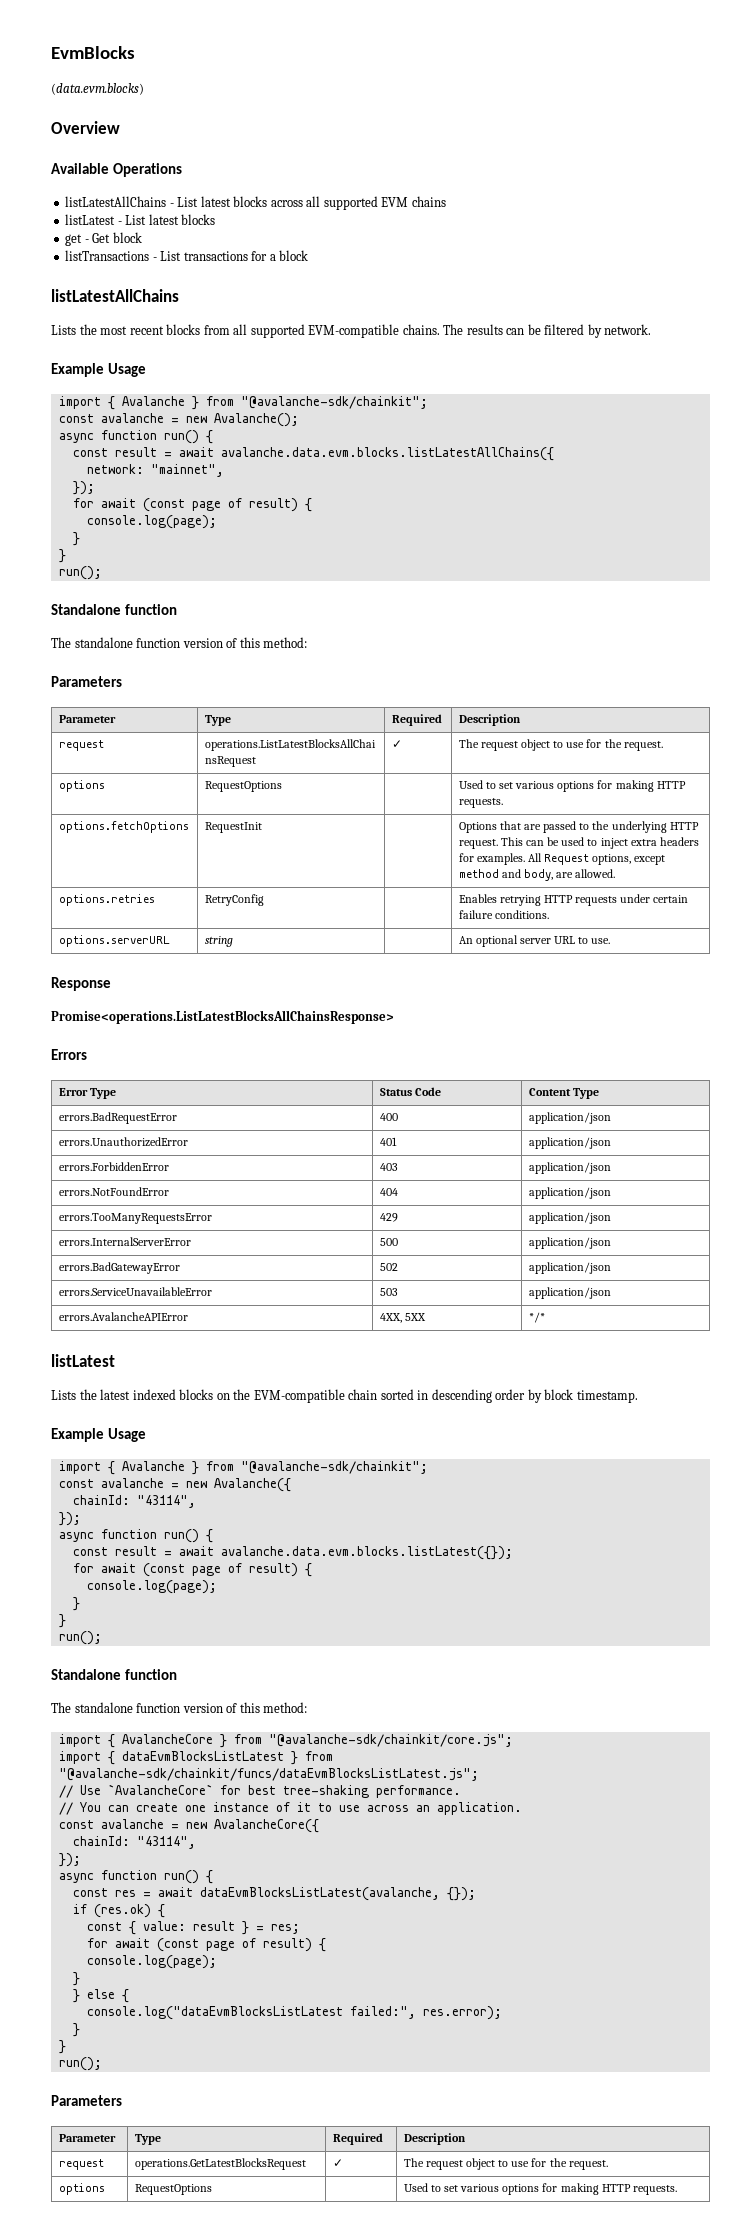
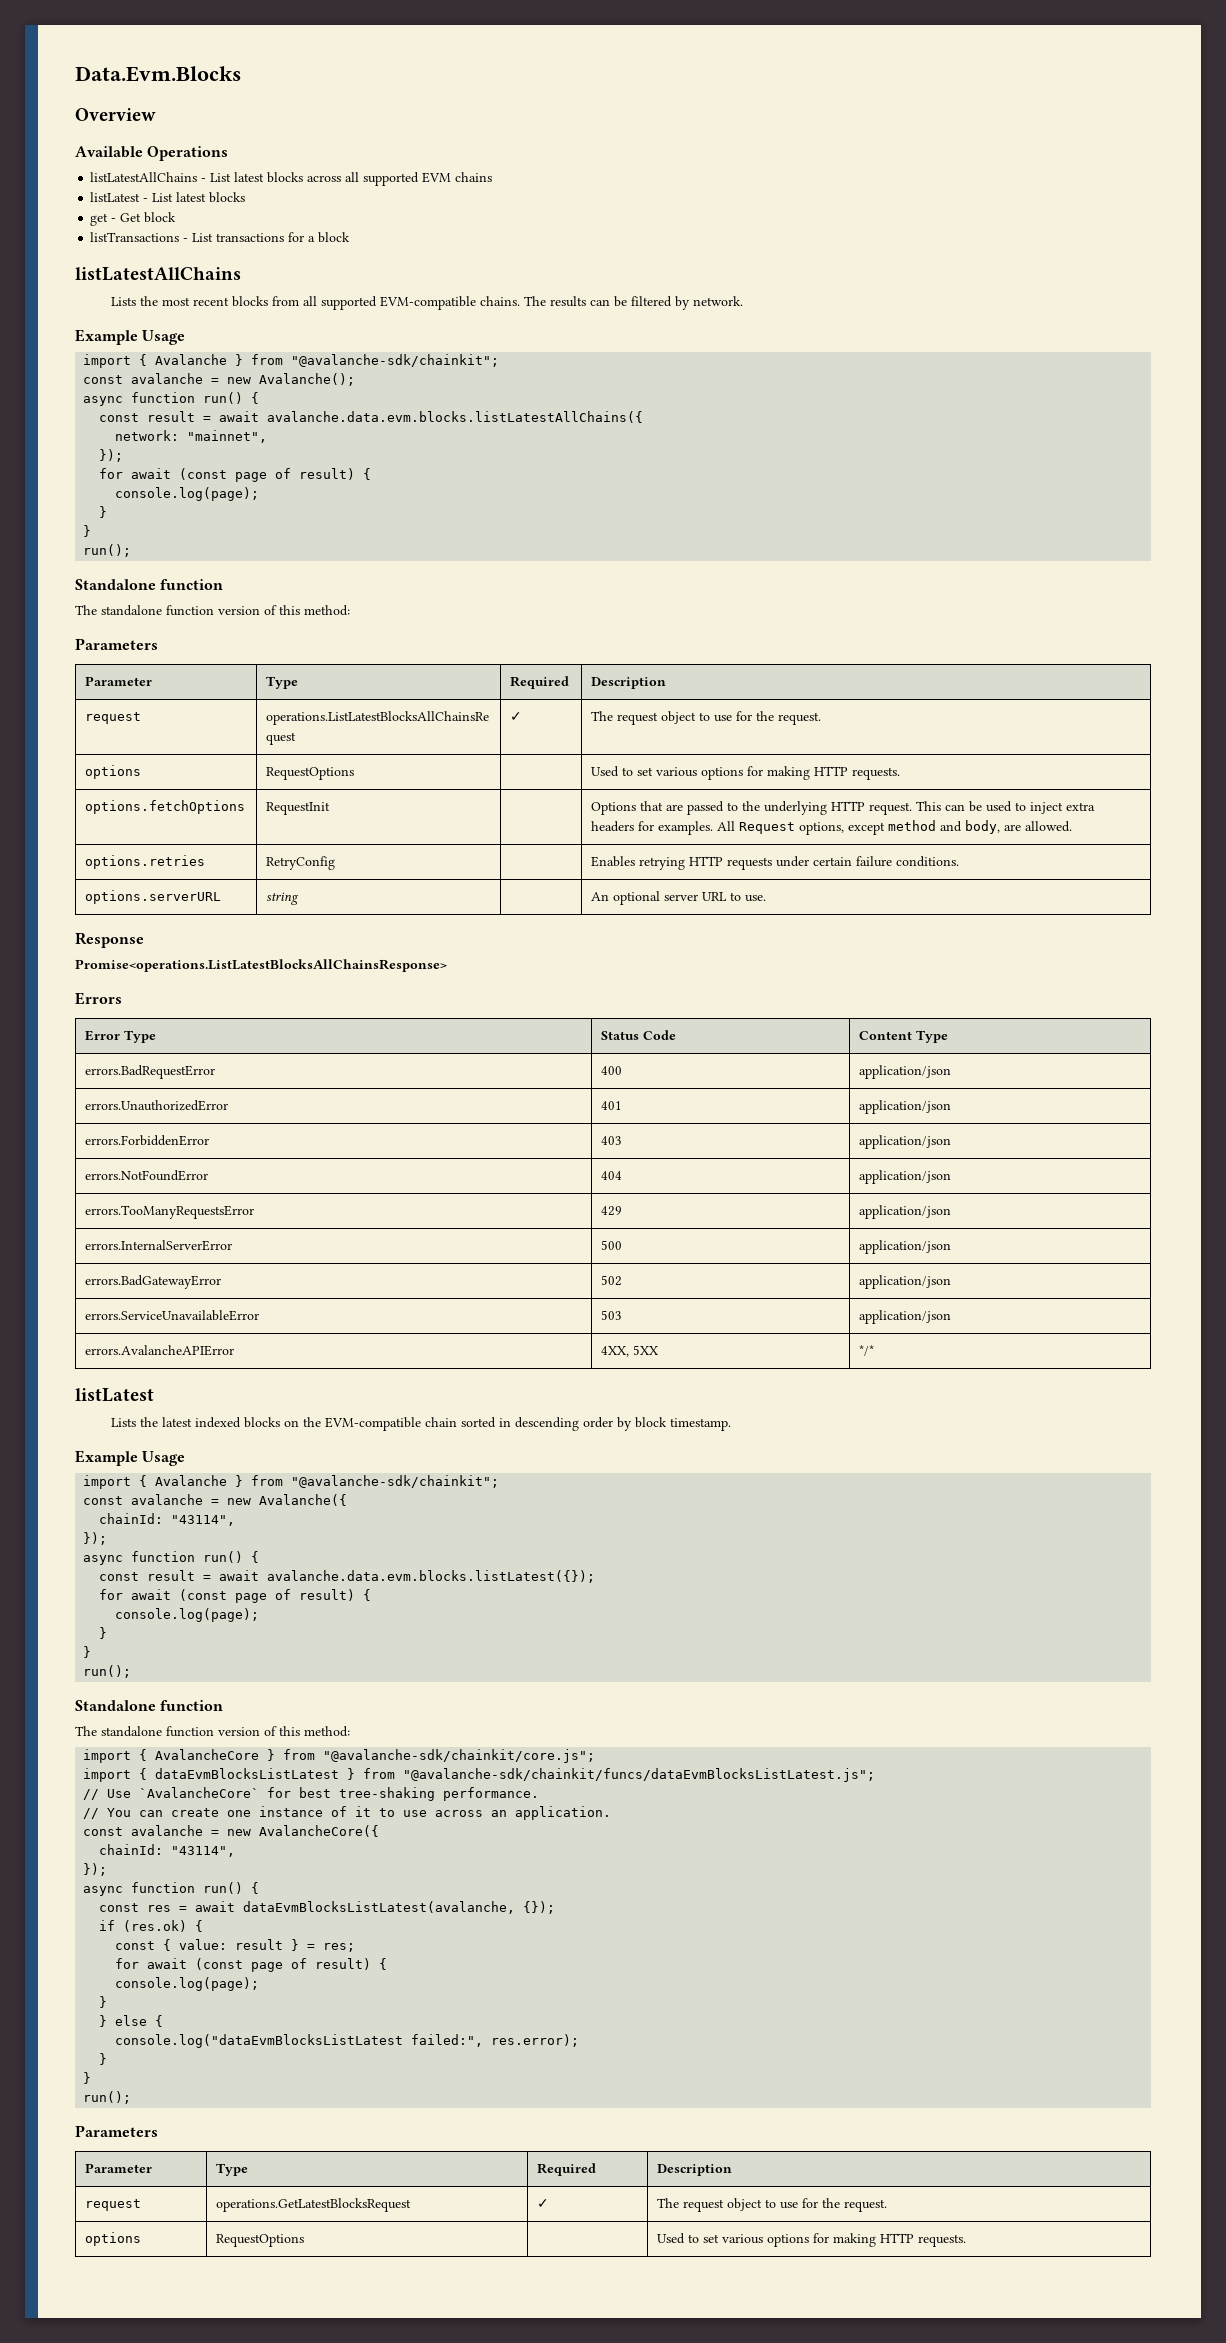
[51,46,135,59] [51,83,144,95] EvmBlocks // (data.evm.blocks) -> [75,66,241,82] Data.Evm.Blocks

